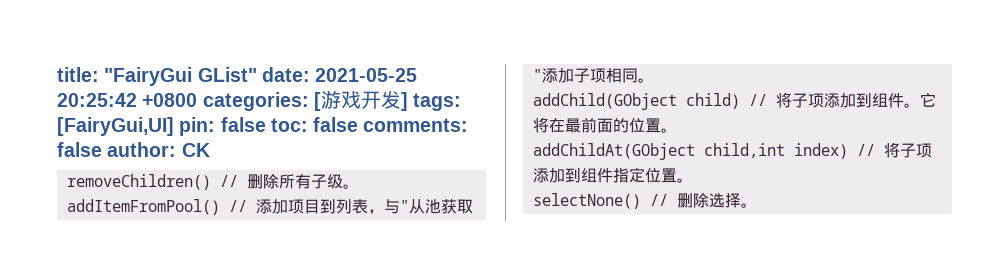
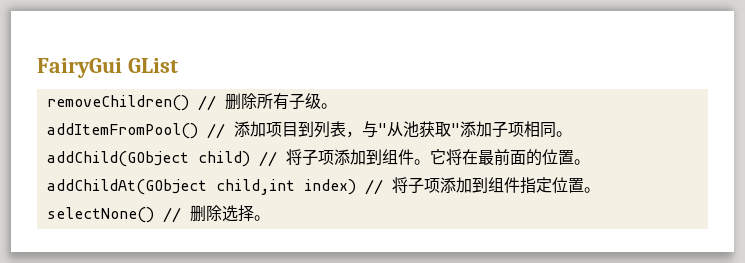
[57,67,418,86] [57,90,462,111] [57,117,469,136] [57,142,210,157] title: "FairyGui GList" date: 2021-05-25 20:25:42 +0800 categories: [游戏开发] tags: [FairyGui,UI] pin: false toc: false comments: false author: CK -> [37,58,178,78] FairyGui GList

